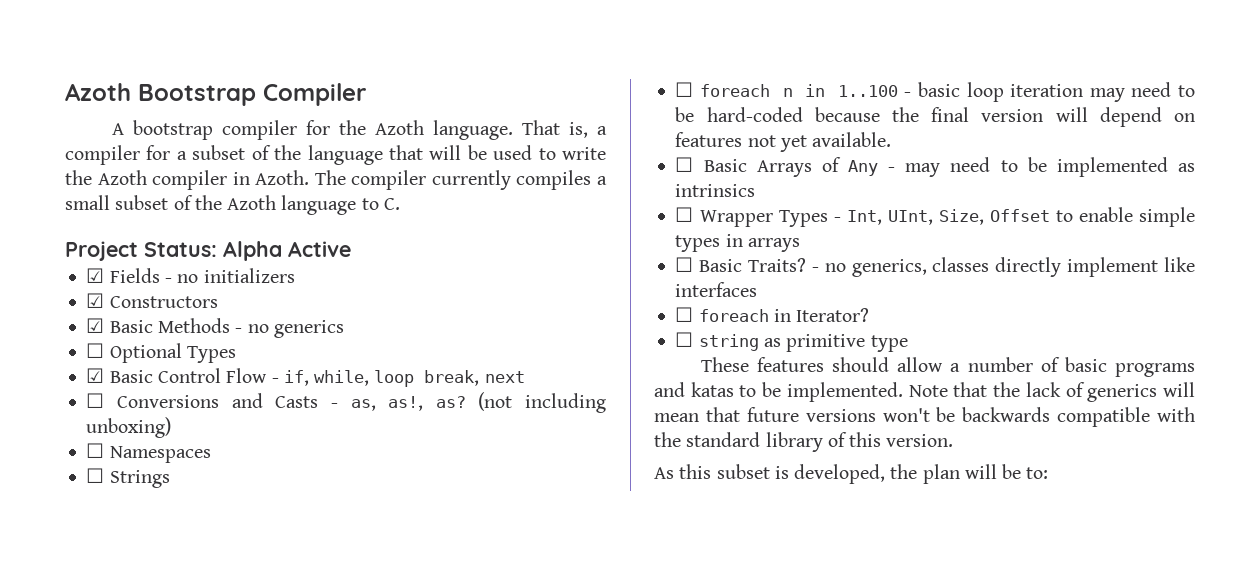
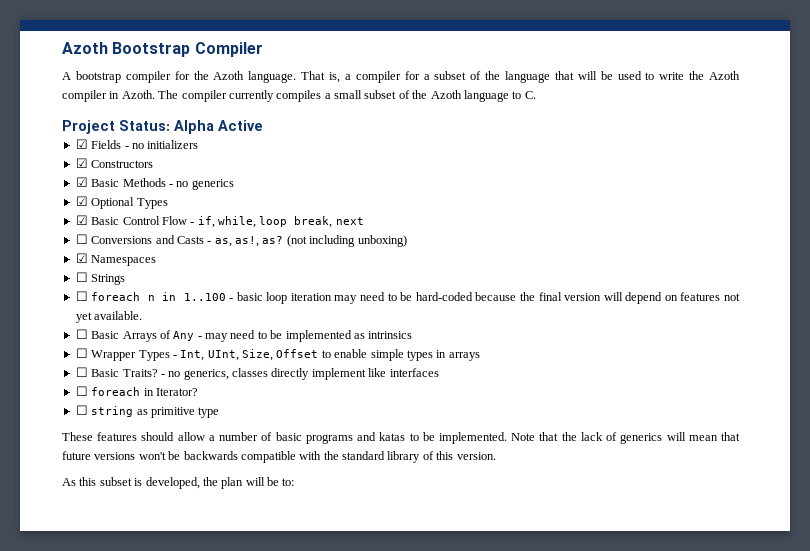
[86,343,105,358] ☐ -> [75,196,88,206] ☑
[86,443,105,458] ☐ -> [75,253,88,263] ☑

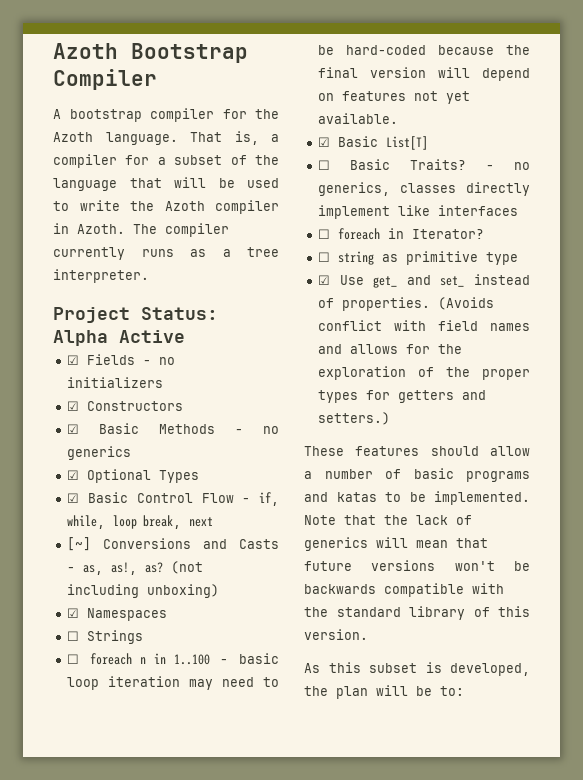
[276,90,536,102] compiles a small subset of the Azoth language to C. -> [141,247,279,257] [53,269,149,283] runs as a tree interpreter.
[75,234,88,244] ☐ -> [67,537,92,551] [~]
[75,329,413,342] [75,348,480,361] ☐ Basic Arrays of Any - may need to be implemented as intrinsics // ☐ Wrapper Types - Int, UInt, Size, Offset to enable simple types in arrays -> [318,136,429,150] ☑ Basic List[T]
(220, 412) none -> [318,274,530,288] [318,297,495,311] [318,320,530,331] [318,344,463,354] [318,366,530,380] [318,390,487,403] [318,412,391,425] // ☑ Use get_ and set_ instead of properties. (Avoids conflict with field names and allows for the exploration of the proper types for getters and setters.)

